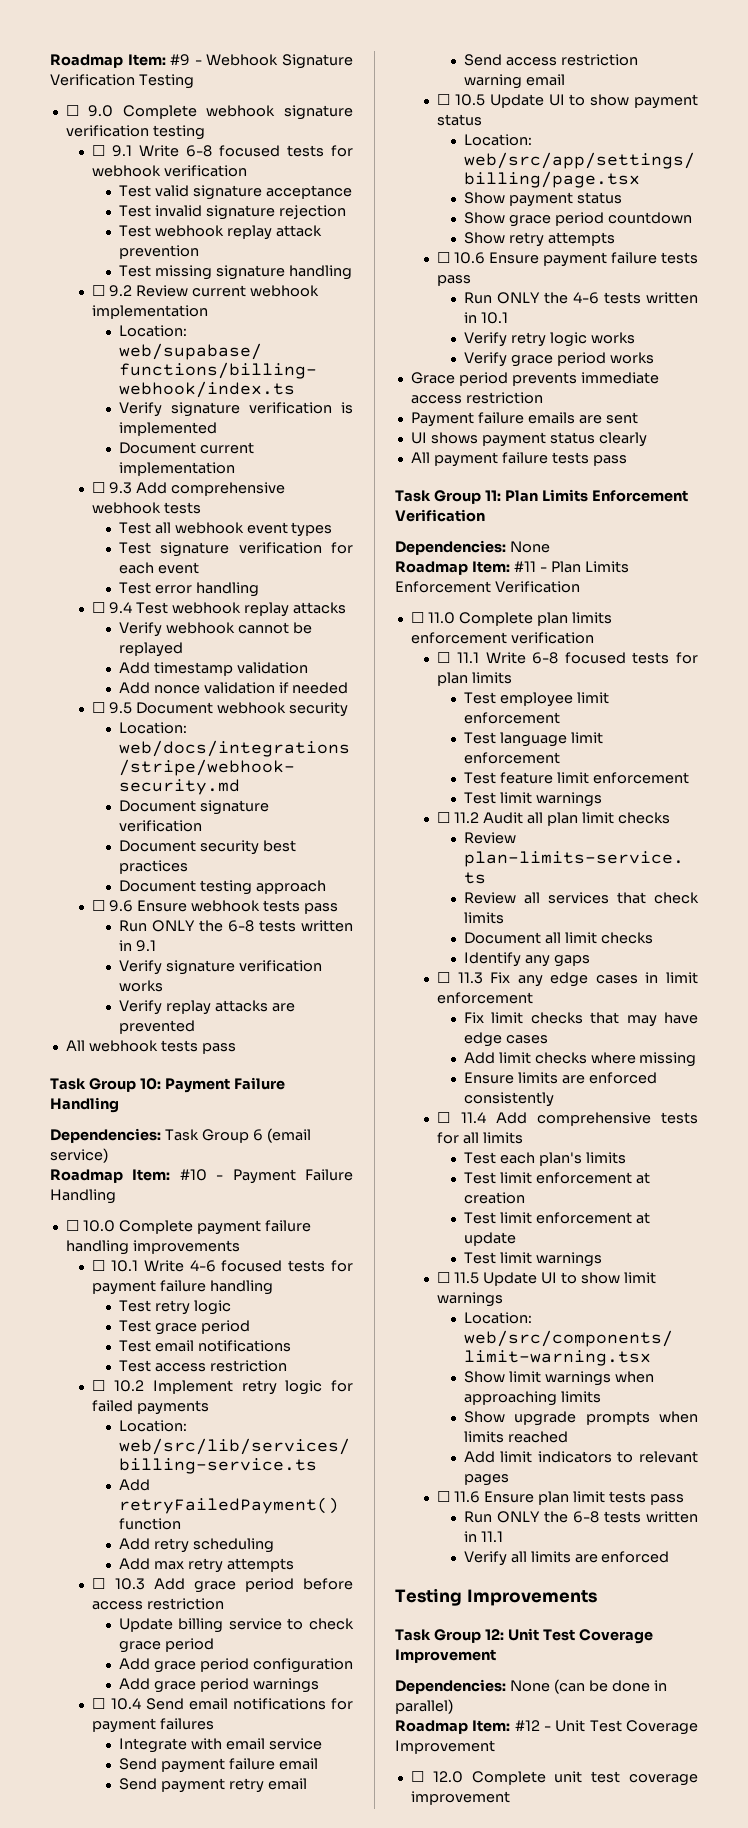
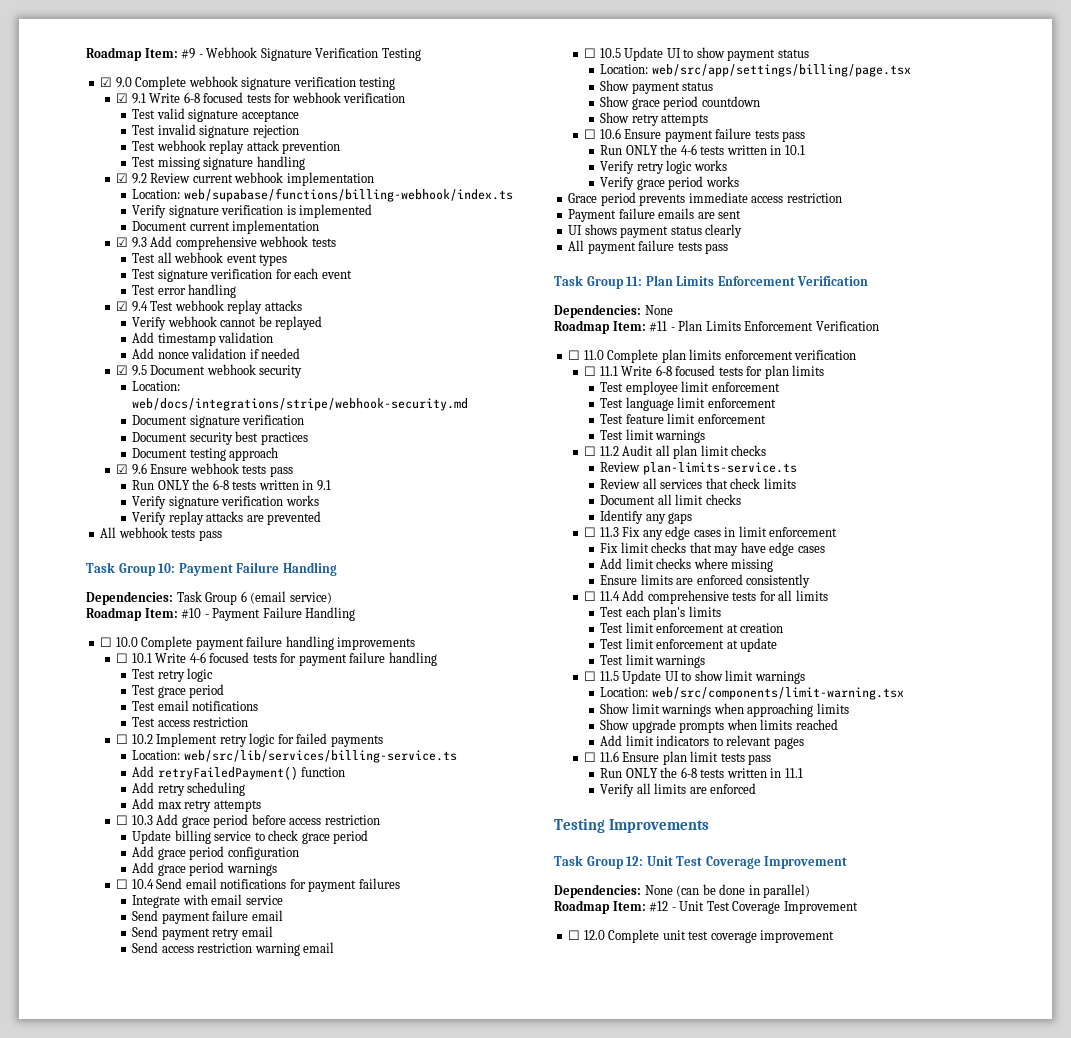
[65,105,79,116] ☐ -> [100,77,113,87] ☑
[92,145,106,156] ☐ -> [116,93,129,103] ☑
[92,285,106,296] ☐ -> [116,173,129,183] ☑
[92,482,106,493] ☐ -> [116,237,129,247] ☑
[92,602,106,613] ☐ -> [116,301,129,311] ☑
[92,702,106,713] ☐ -> [116,365,129,375] ☑
[92,900,106,911] ☐ -> [116,464,129,474] ☑

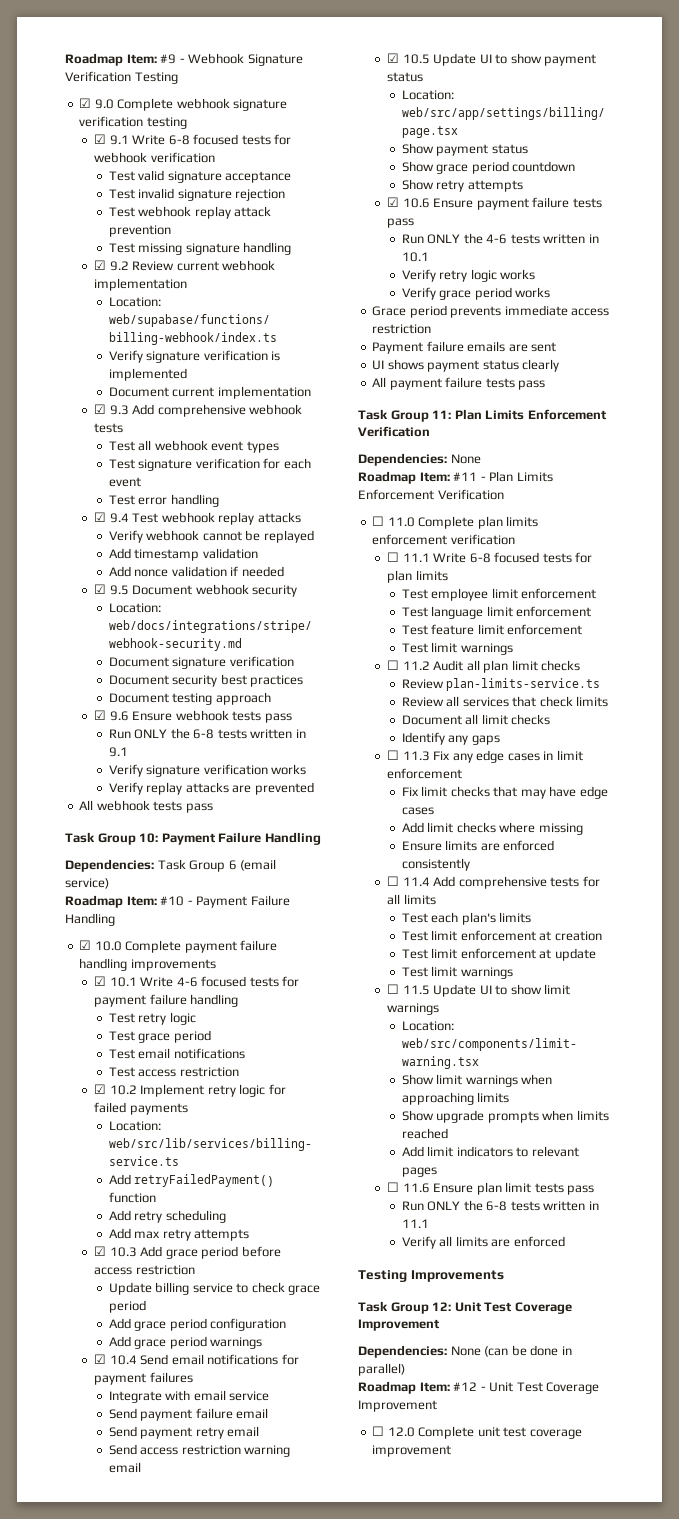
[100,637,113,647] ☐ -> [79,940,92,950] ☑
[116,653,129,663] ☐ -> [93,976,106,986] ☑
[116,734,129,744] ☐ -> [93,1084,106,1094] ☑
[116,815,129,825] ☐ -> [93,1246,106,1256] ☑
[116,879,129,889] ☐ -> [93,1354,106,1364] ☑
[584,48,597,58] ☐ -> [386,53,399,63] ☑
[584,129,597,139] ☐ -> [386,197,399,207] ☑

